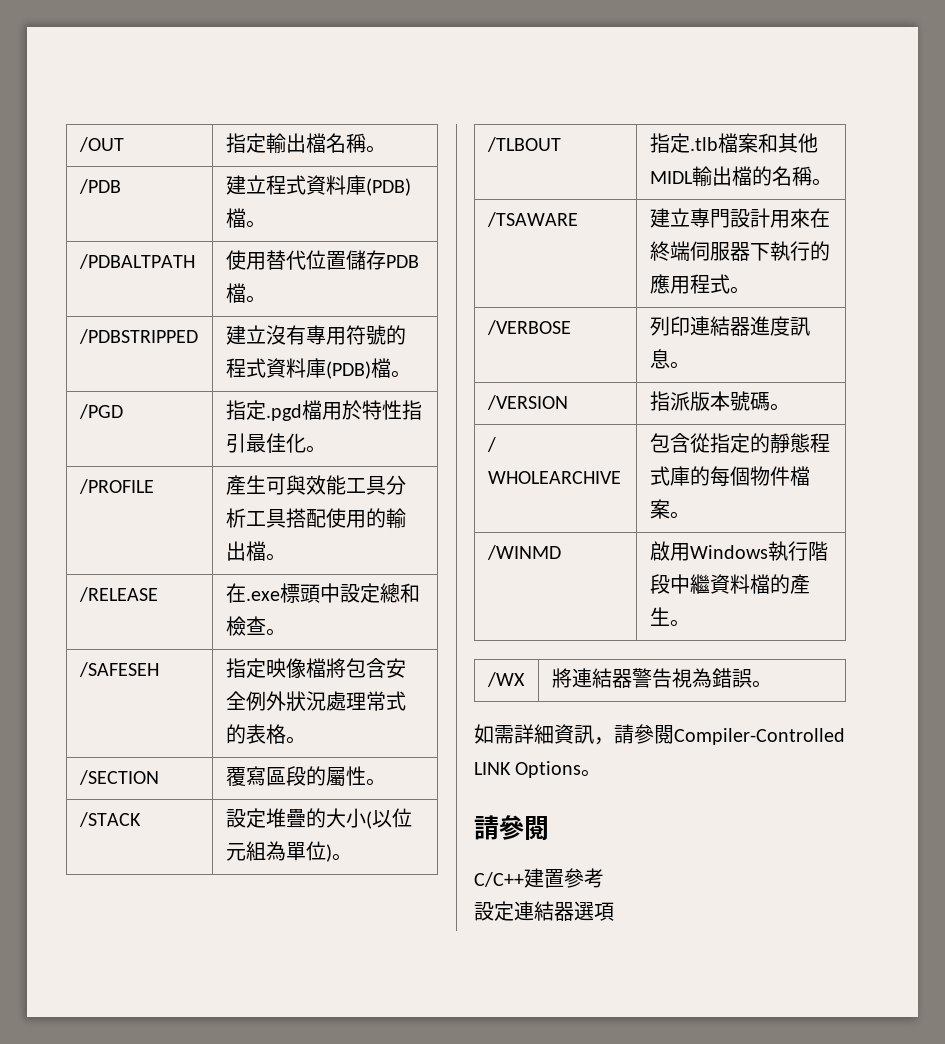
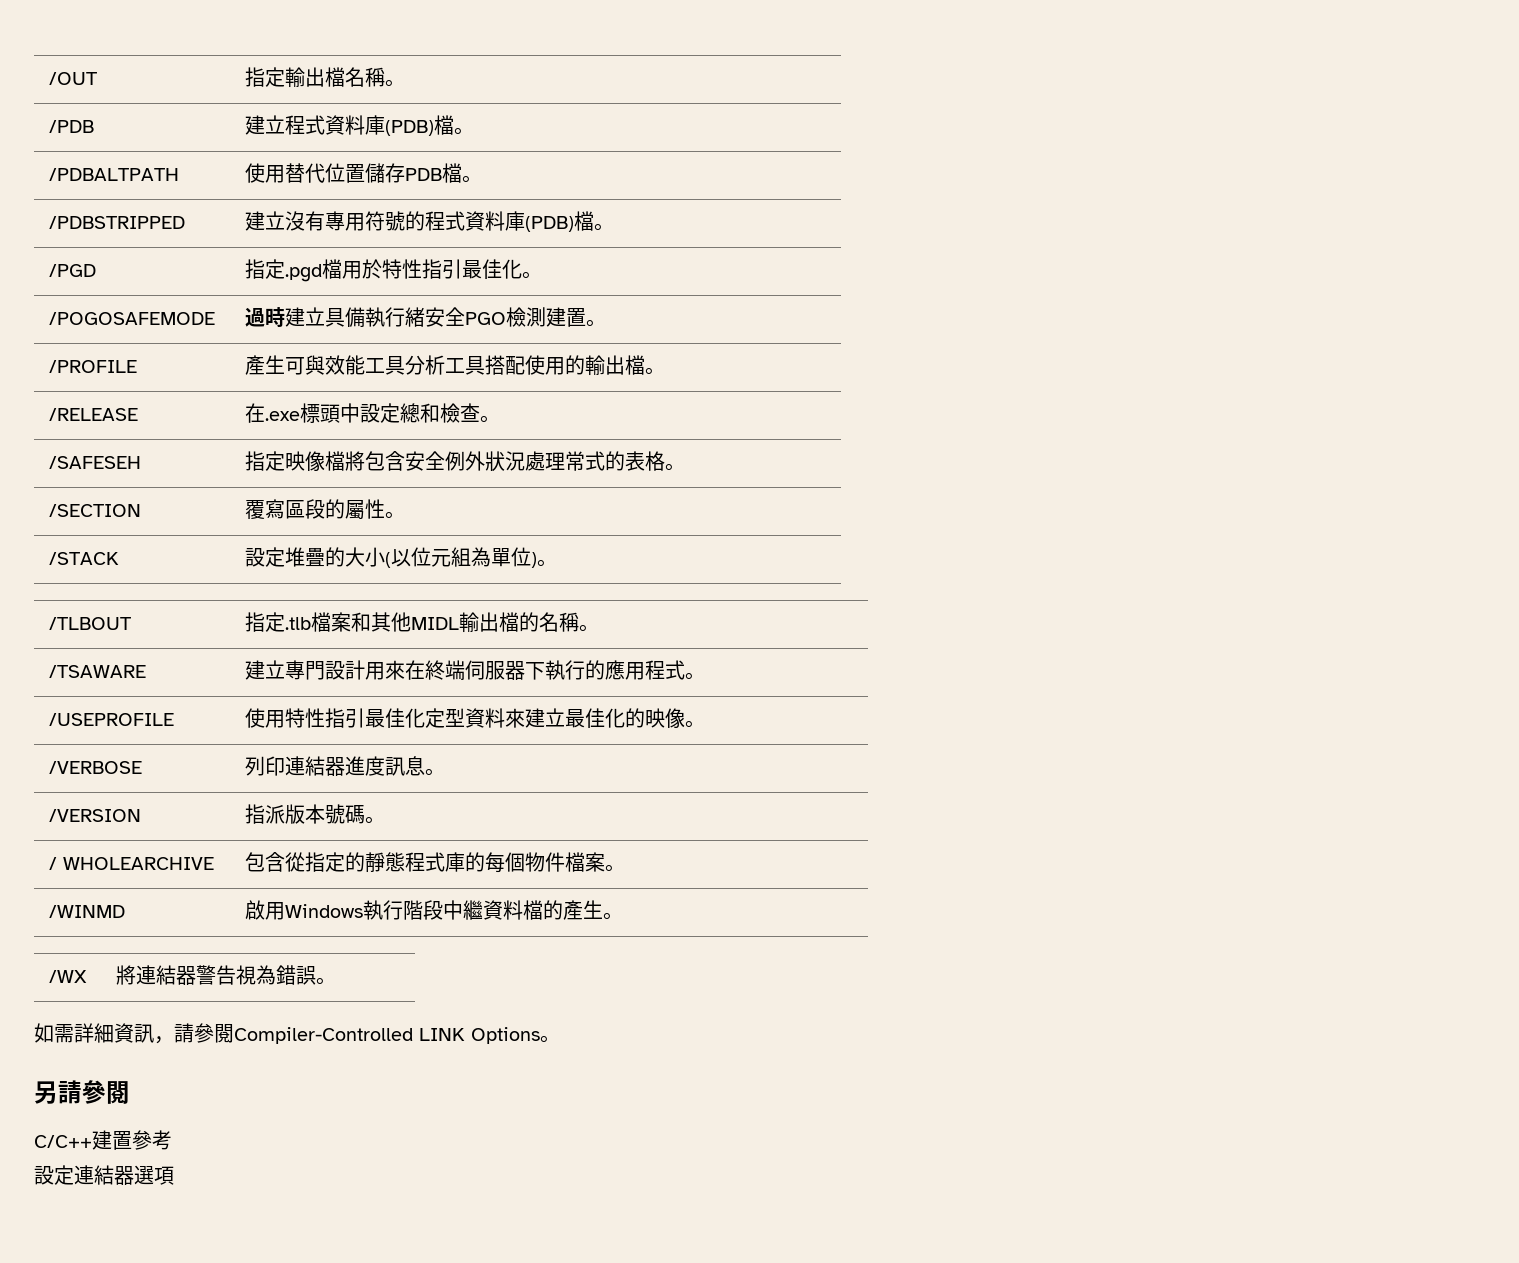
(326, 449) none -> [48,312,215,325] [244,307,606,328] // /POGOSAFEMODE | 過時建立具備執行緒安全PGO檢測建置。
(750, 290) none -> [48,713,174,726] [244,708,705,728] // /USEPROFILE | 使用特性指引最佳化定型資料來建立最佳化的映像。
(602, 773) none -> [34,1081,58,1104] 另

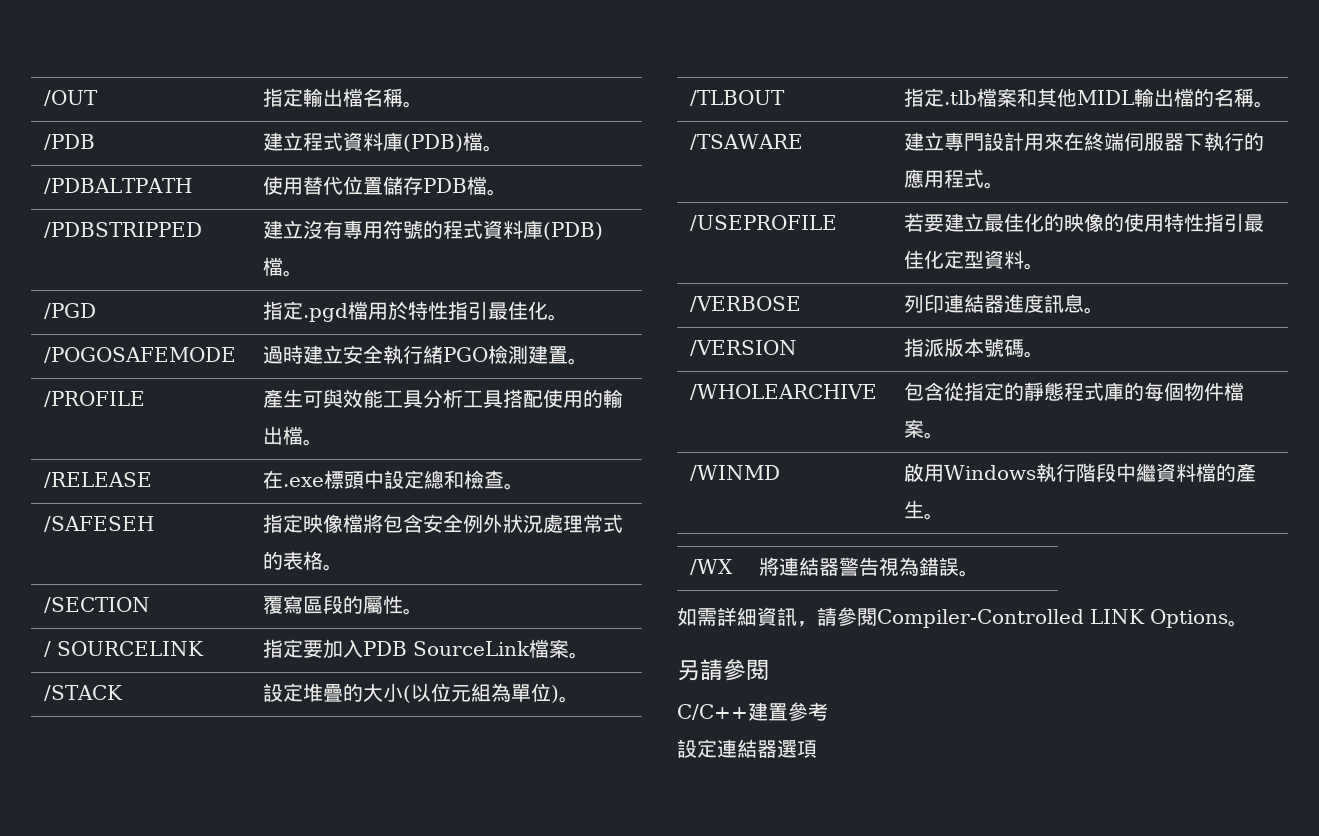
[324,307,465,328] 具備執行緒安全 -> [343,345,444,364] 安全執行緒
(405, 515) none -> [44,641,205,657] [263,639,590,659] // / SOURCELINK | 指定要加入PDB SourceLink檔案。
(174, 719) none -> [904,213,1125,232] 若要建立最佳化的映像的
[504,708,685,728] 來建立最佳化的映像 -> (1025, 259) none
[48,857,214,870] / WHOLEARCHIVE -> [690,384,878,400] /WHOLEARCHIVE

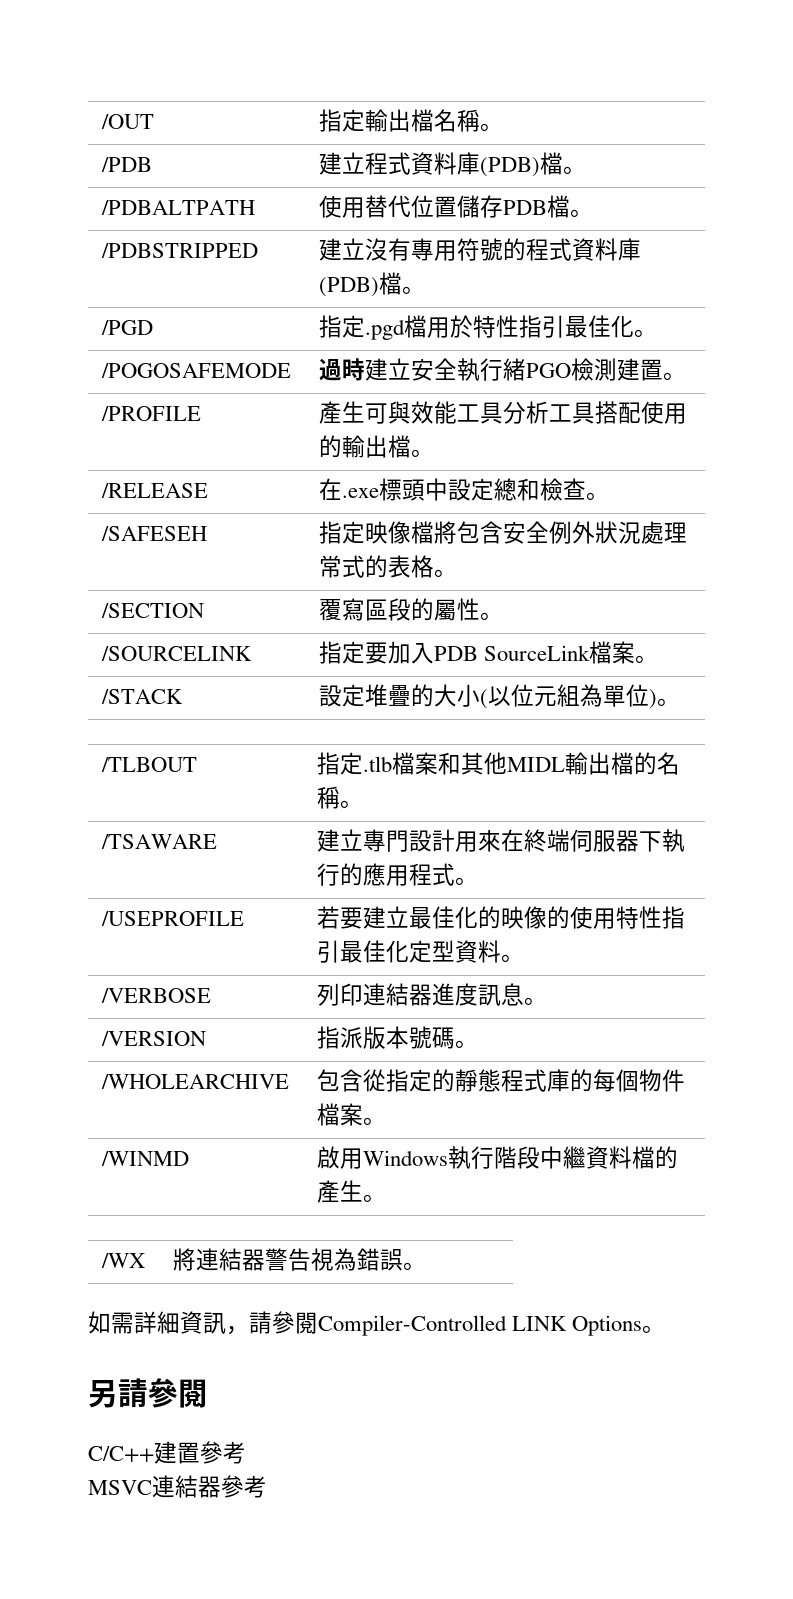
[44,641,205,657] / SOURCELINK -> [100,646,252,661] /SOURCELINK
[677,739,817,758] 設定連結器選項 -> [88,1475,267,1498] MSVC連結器參考

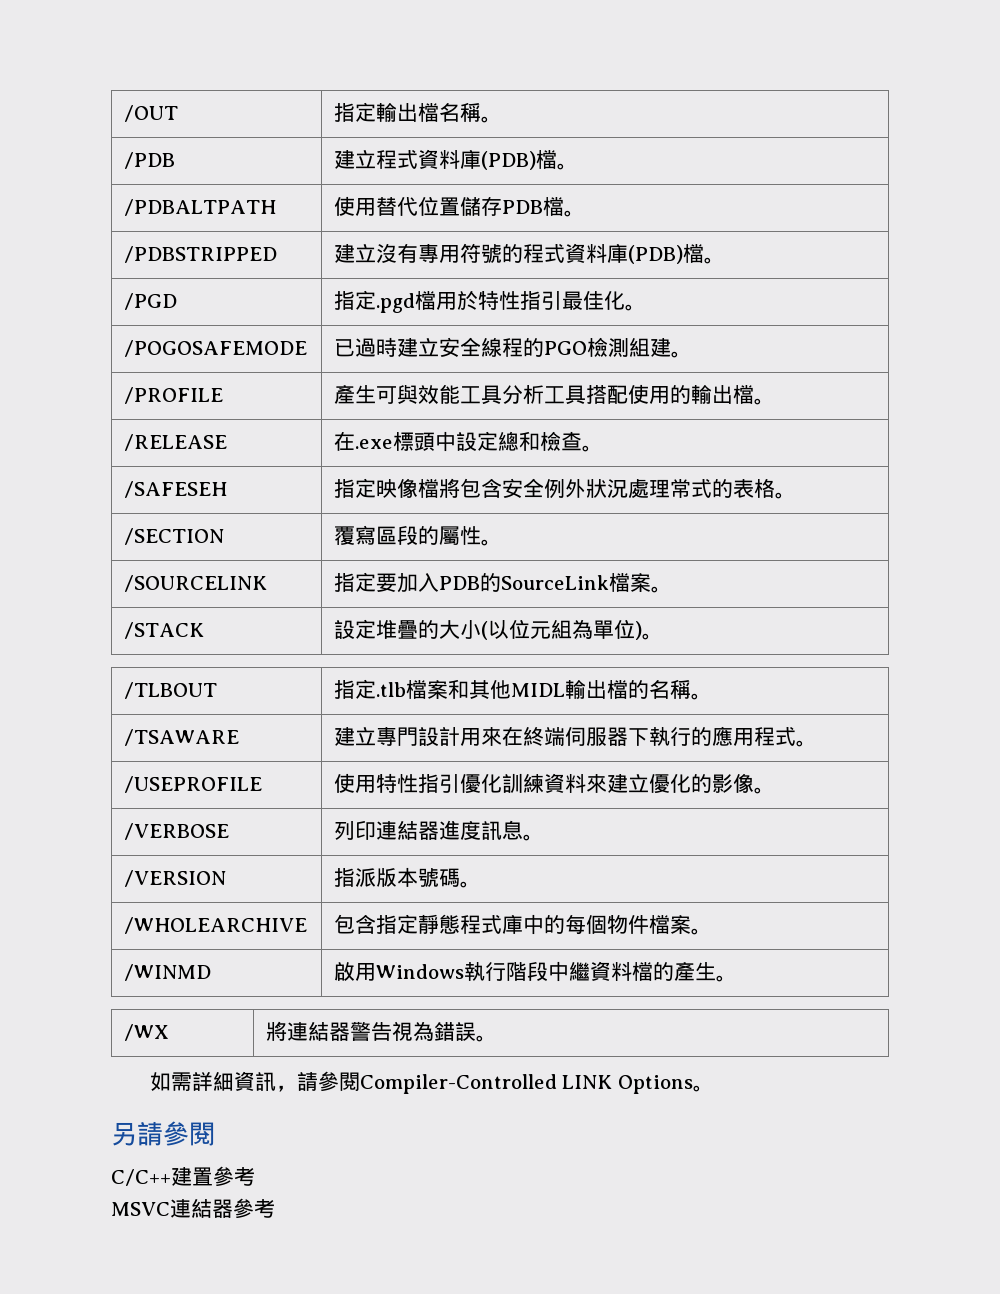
(291, 370) none -> [334,339,356,357] 已
[456,358,526,382] 執行緒 -> [481,337,545,357] 線程的
[616,358,663,381] 建置 -> [629,338,672,357] 組建
(478, 653) none -> [480,573,502,592] 的
[316,906,685,929] [316,940,501,963] 若要建立最佳化的映像的使用特性指引最佳化定型資料 -> [334,773,755,794] 使用特性指引優化訓練資料來建立優化的影像
[362,1069,455,1092] 從指定的 -> [376,914,419,934] 指定
(570, 1080) none -> [523,914,545,935] 中

